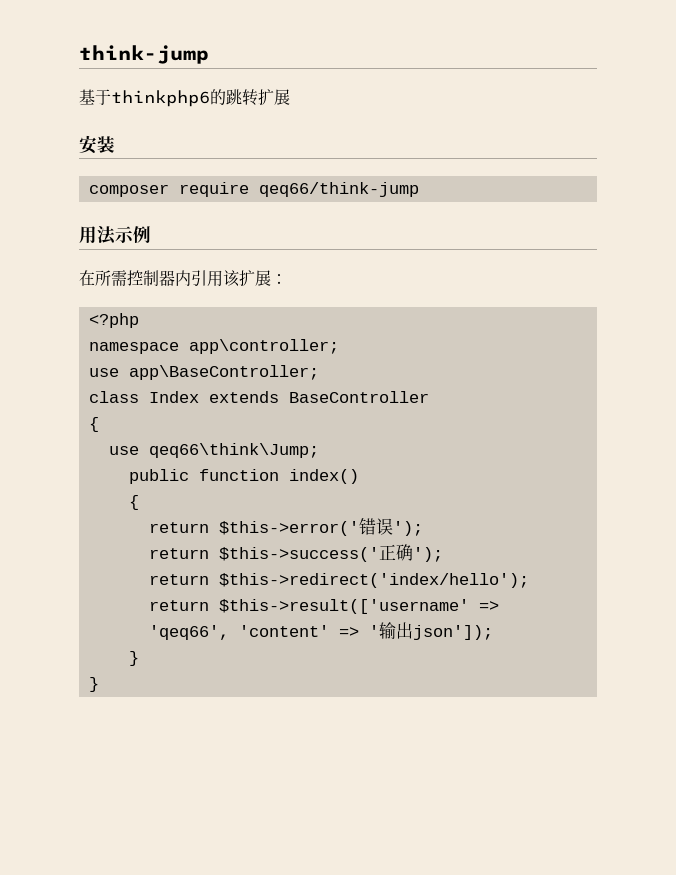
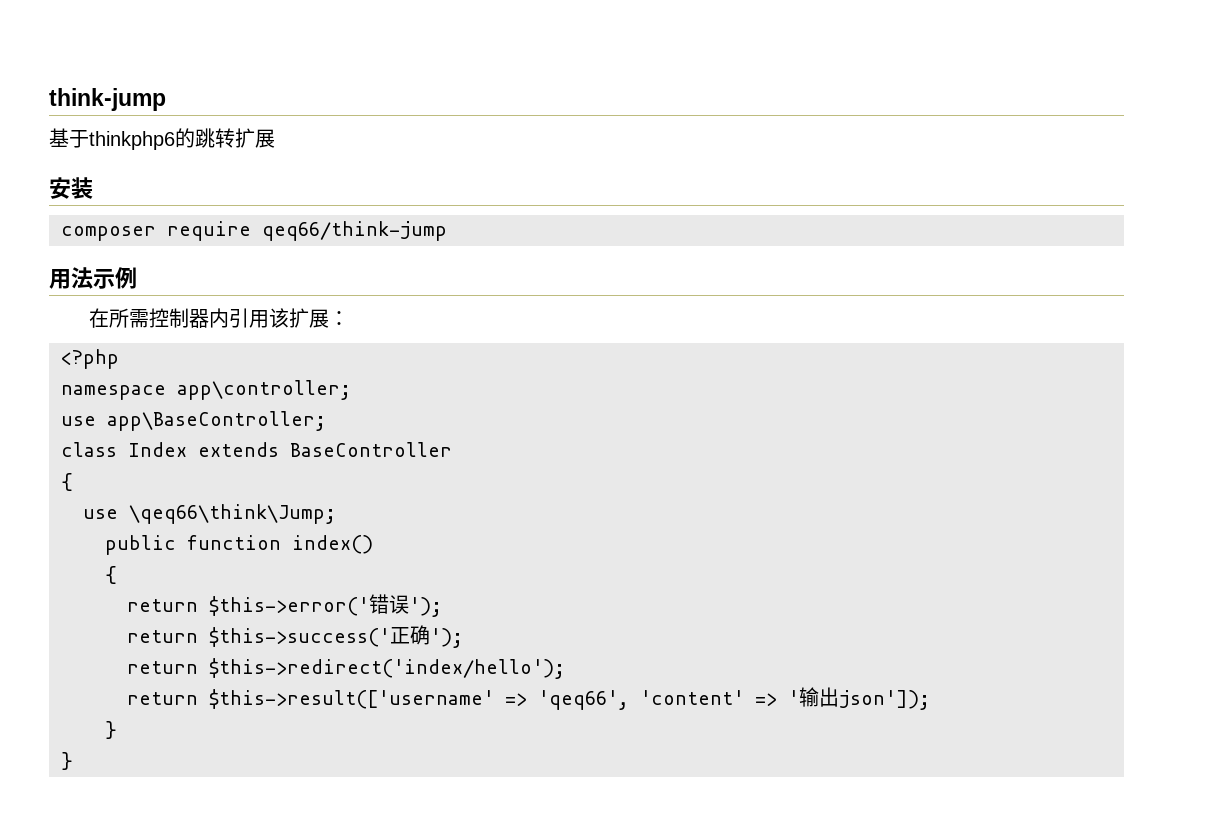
[148,443,319,458] qeq66\think\Jump; -> [129,504,336,524] \qeq66\think\Jump;

